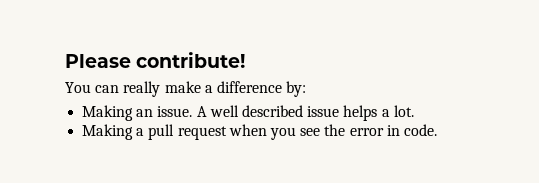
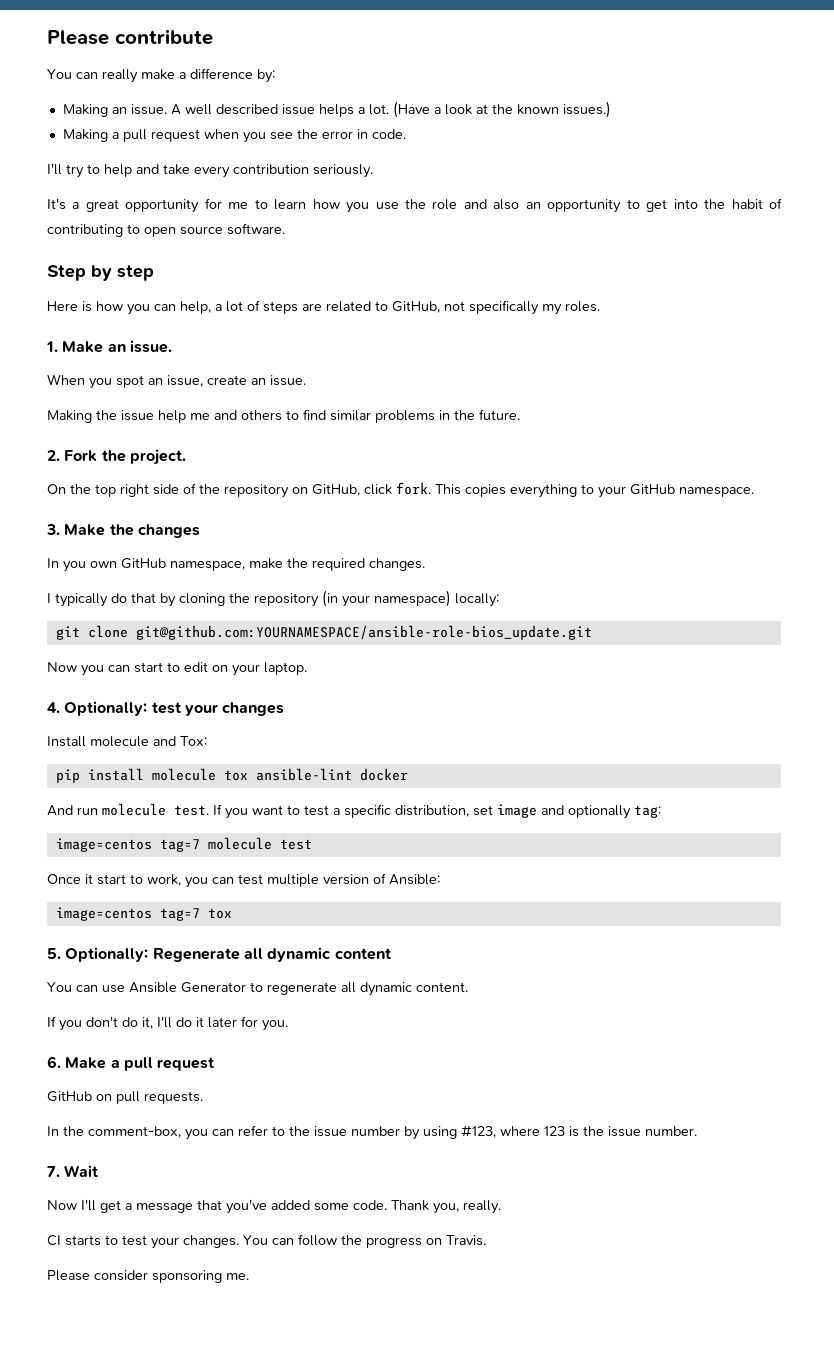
[65,52,246,68] Please contribute! -> [47,29,213,45] Please contribute
(414, 111) none -> [392,101,611,118] (Have a look at the known issues.)
(437, 130) none -> [47,163,373,178] [47,198,783,213] [47,223,285,237] [47,265,154,281] [47,300,600,315] [46,340,172,353] [47,374,306,389] [47,409,520,423] [47,449,186,465] [47,482,754,498] [46,524,200,538] [47,558,425,572] [47,590,499,607] [55,625,592,640] [47,662,307,676] [47,701,285,716] [47,736,207,747] [55,768,408,783] [47,803,661,819] [55,837,312,852] [47,873,440,888] [55,907,232,921] [47,947,391,962] [47,982,468,996] [47,1016,288,1031] [47,1056,215,1071] [47,1091,203,1104] [47,1125,697,1140] [47,1165,99,1177] [47,1199,501,1214] [47,1234,486,1249] [47,1270,249,1283] // I'll try to help and take every contribution seriously. // It's a great opportunity for me to learn how you use the role and also an opportunity to get into the habit of contributing to open source software. // Step by step // Here is how you can help, a lot of steps are related to GitHub, not specifically my roles. // 1. Make an issue. // When you spot an issue, create an issue. // Making the issue help me and others to find similar problems in the future. // 2. Fork the project. // On the top right side of the repository on GitHub, click fork. This copies everything to your GitHub namespace. // 3. Make the changes // In you own GitHub namespace, make the required changes. // I typically do that by cloning the repository (in your namespace) locally: // git clone git@github.com:YOURNAMESPACE/ansible-role-bios_update.git // Now you can start to edit on your laptop. // 4. Optionally: test your changes // Install molecule and Tox: // pip install molecule tox ansible-lint docker // And run molecule test. If you want to test a specific distribution, set image and optionally tag: // image=centos tag=7 molecule test // Once it start to work, you can test multiple version of Ansible: // image=centos tag=7 tox // 5. Optionally: Regenerate all dynamic content // You can use Ansible Generator to regenerate all dynamic content. // If you don't do it, I'll do it later for you. // 6. Make a pull request // GitHub on pull requests. // In the comment-box, you can refer to the issue number by using #123, where 123 is the issue number. // 7. Wait // Now I'll get a message that you've added some code. Thank you, really. // CI starts to test your changes. You can follow the progress on Travis. // Please consider sponsoring me.

